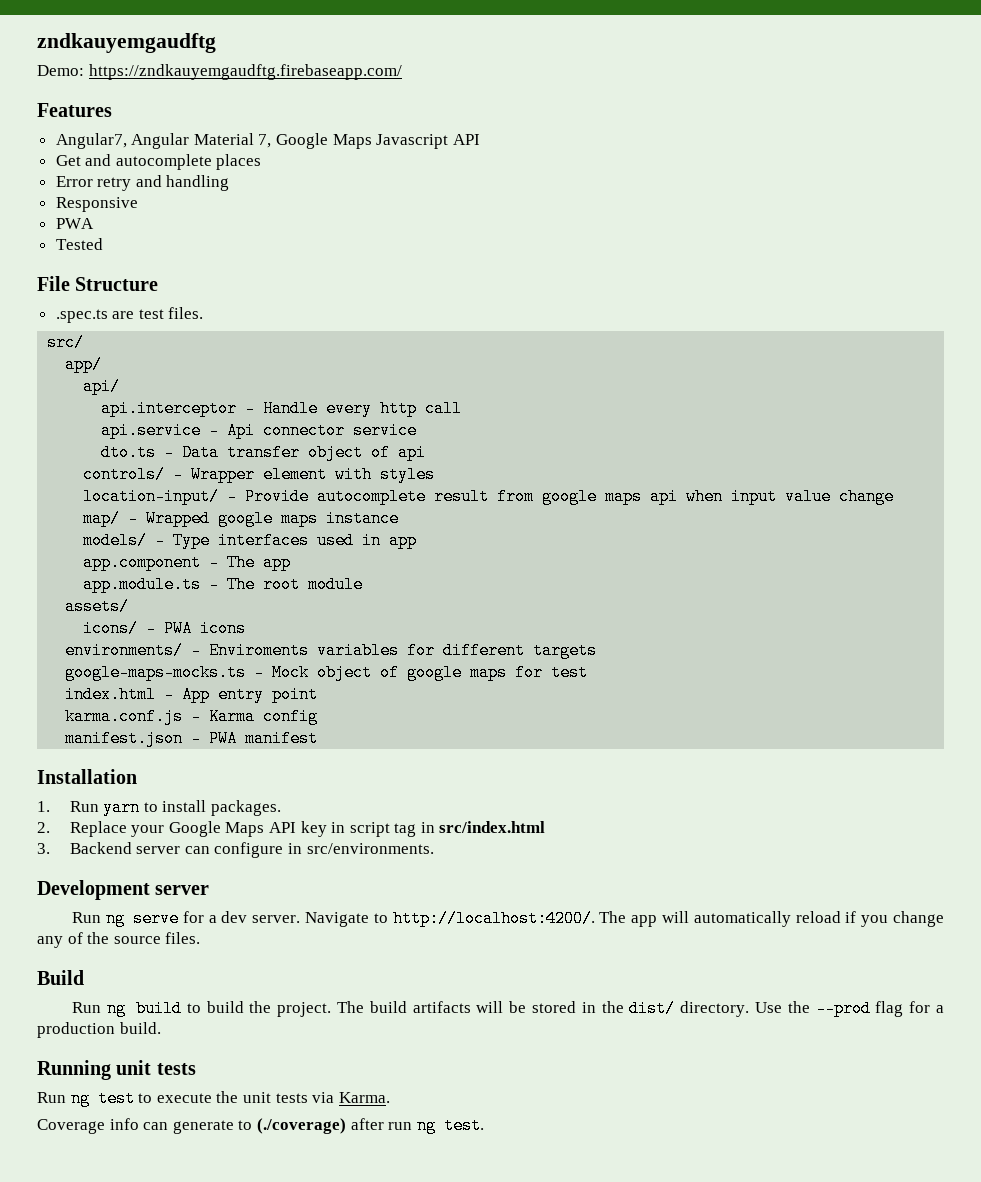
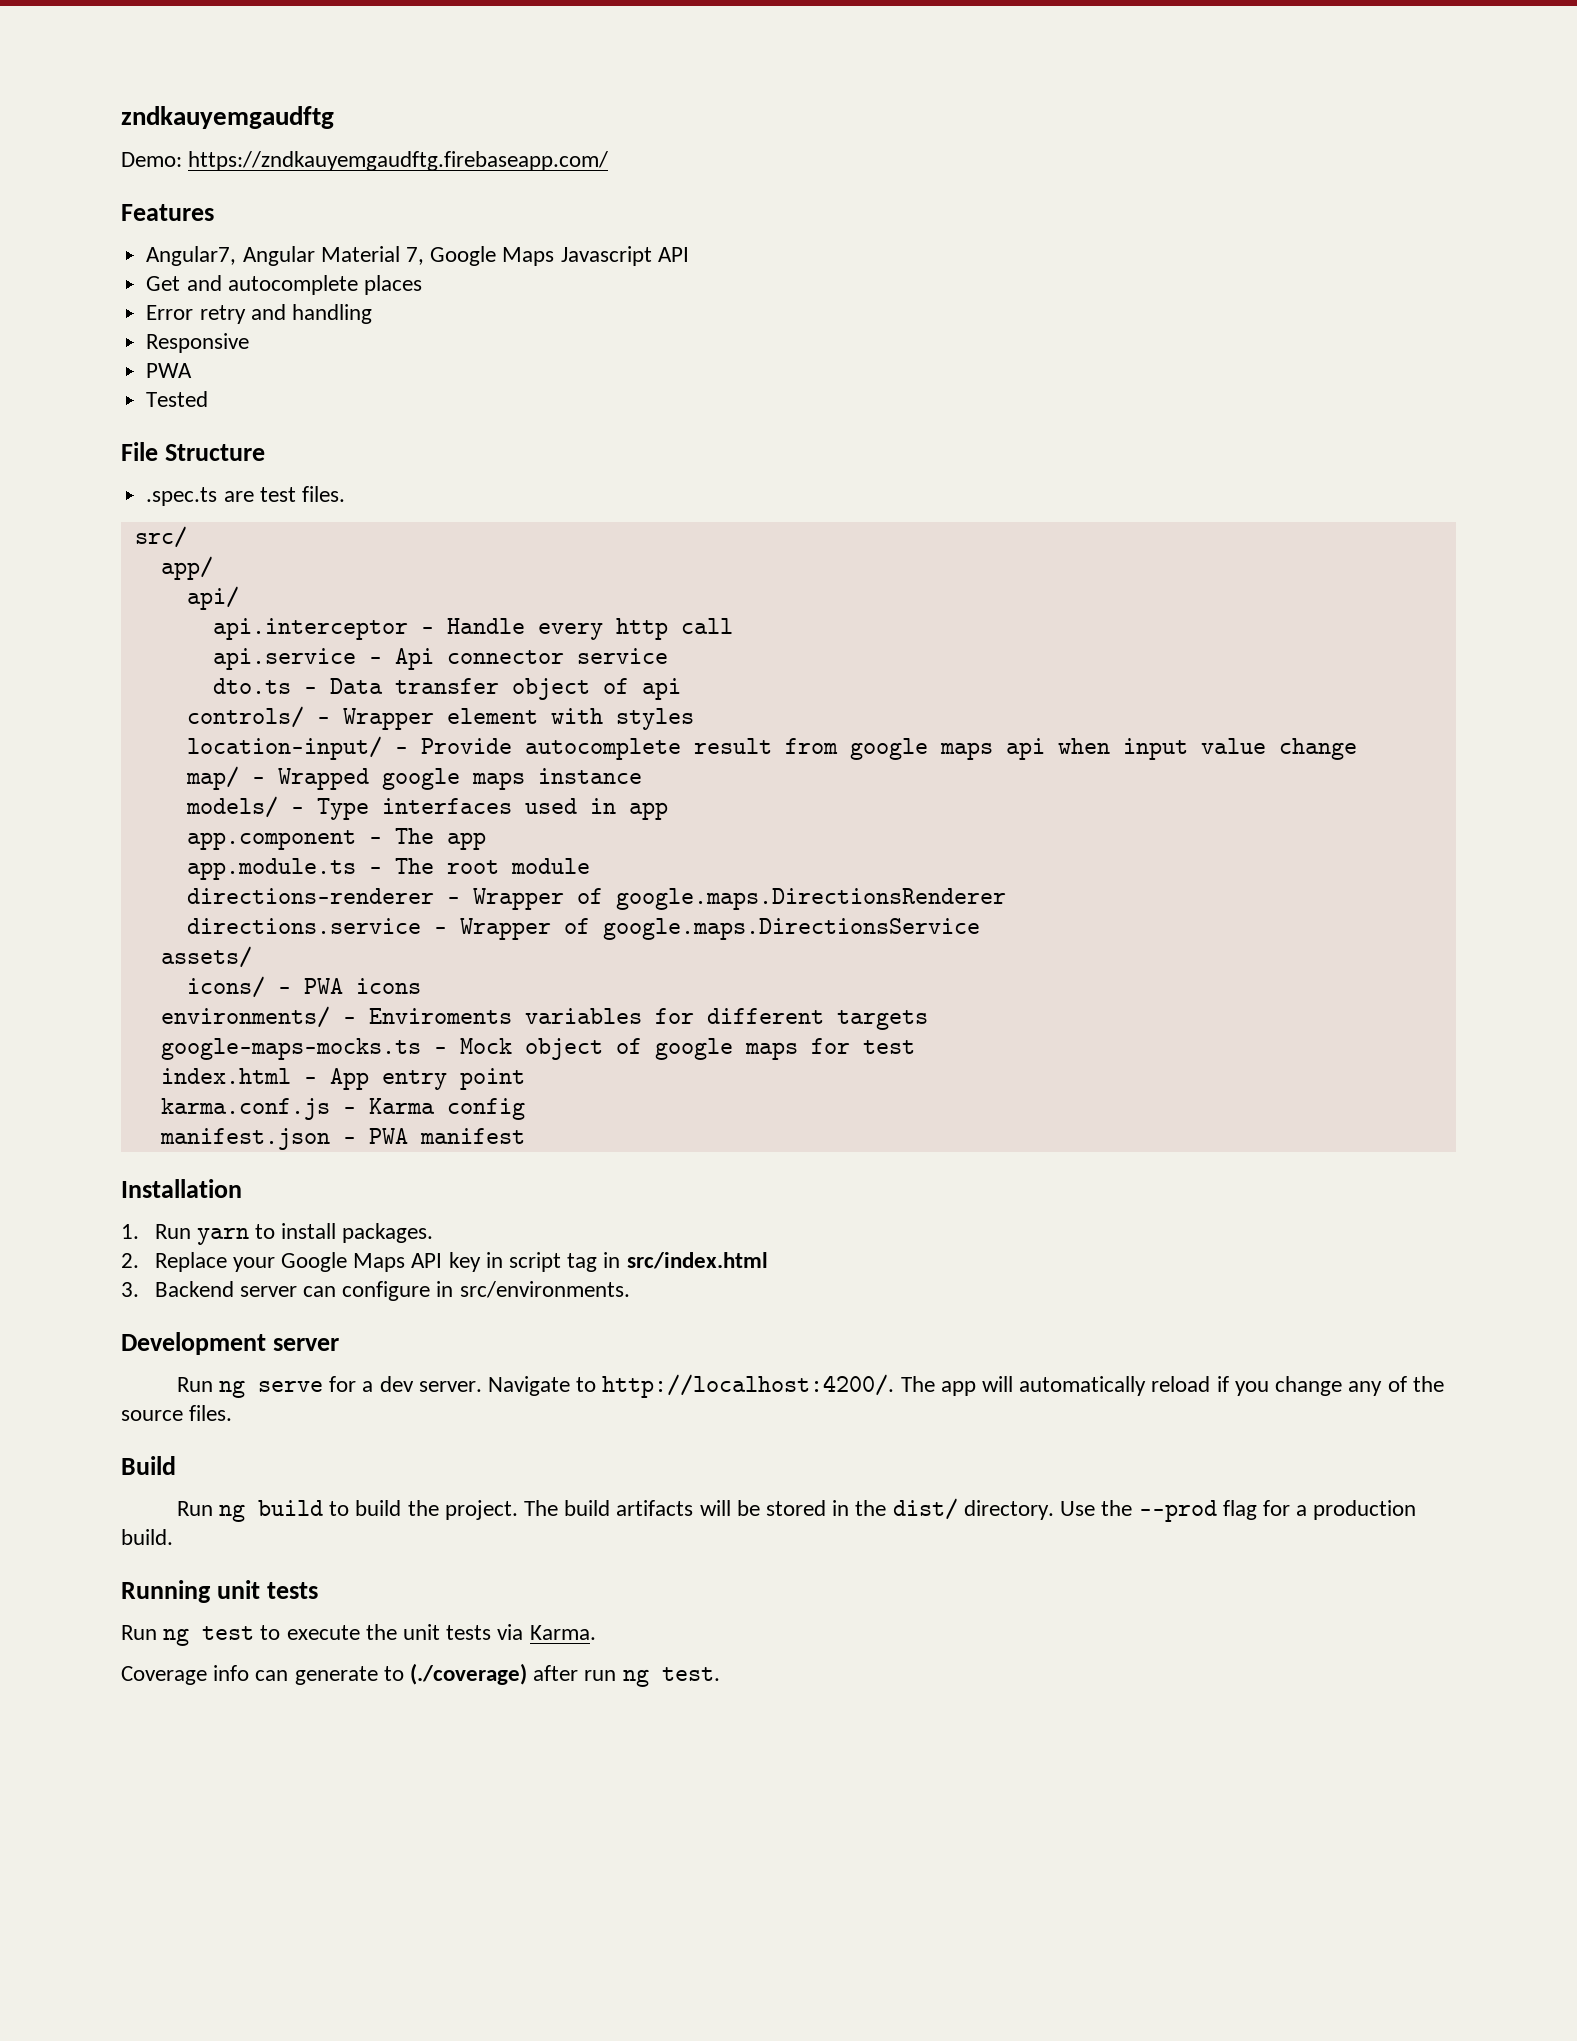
(364, 584) none -> [186,888,1006,910] [186,918,980,940] // directions-renderer - Wrapper of google.maps.DirectionsRenderer // directions.service - Wrapper of google.maps.DirectionsService

